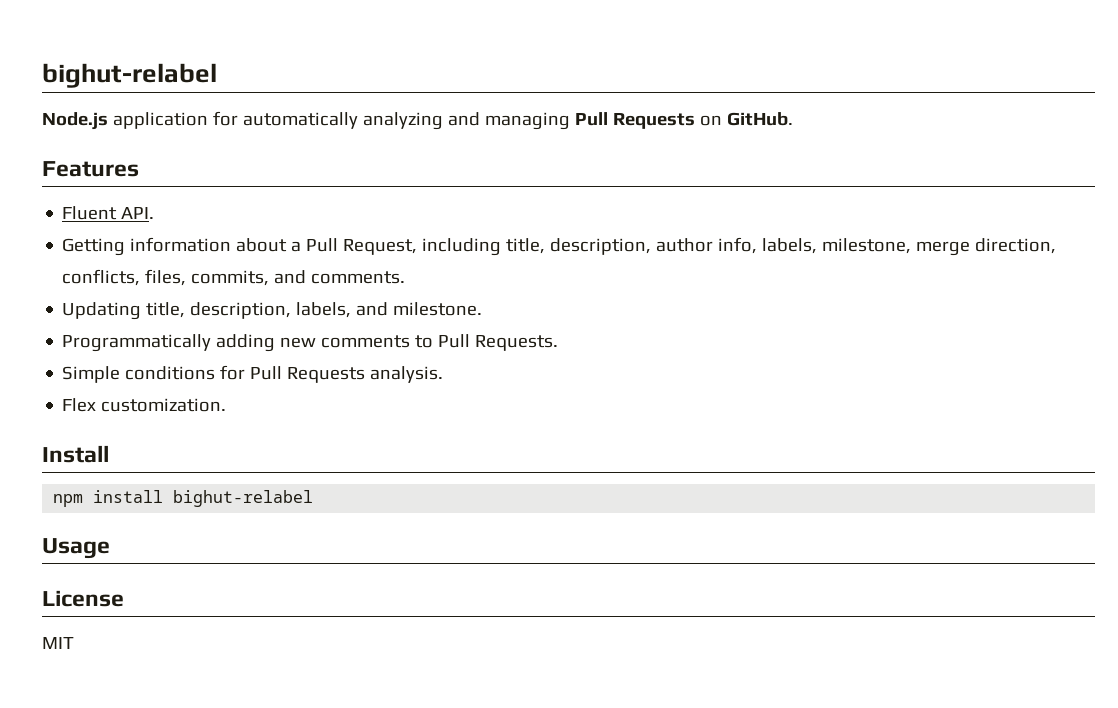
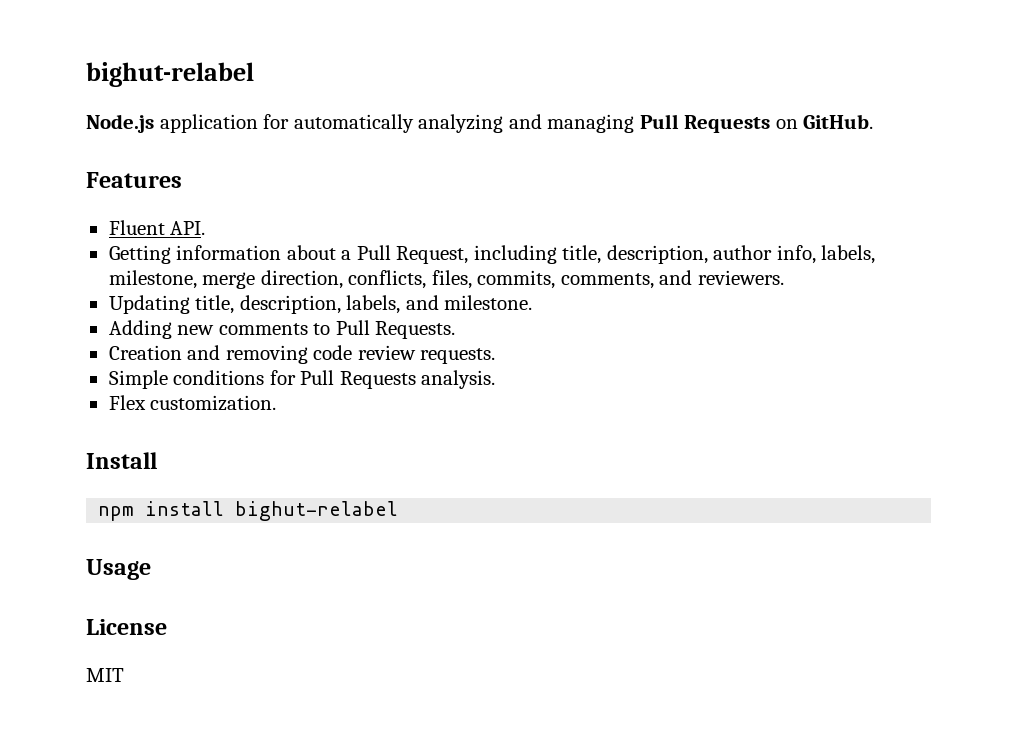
[274,270,406,284] and comments. -> [560,270,784,289] comments, and reviewers.
[62,334,276,352] Programmatically adding -> [108,320,172,339] Adding
(559, 343) none -> [108,345,496,364] // Creation and removing code review requests.

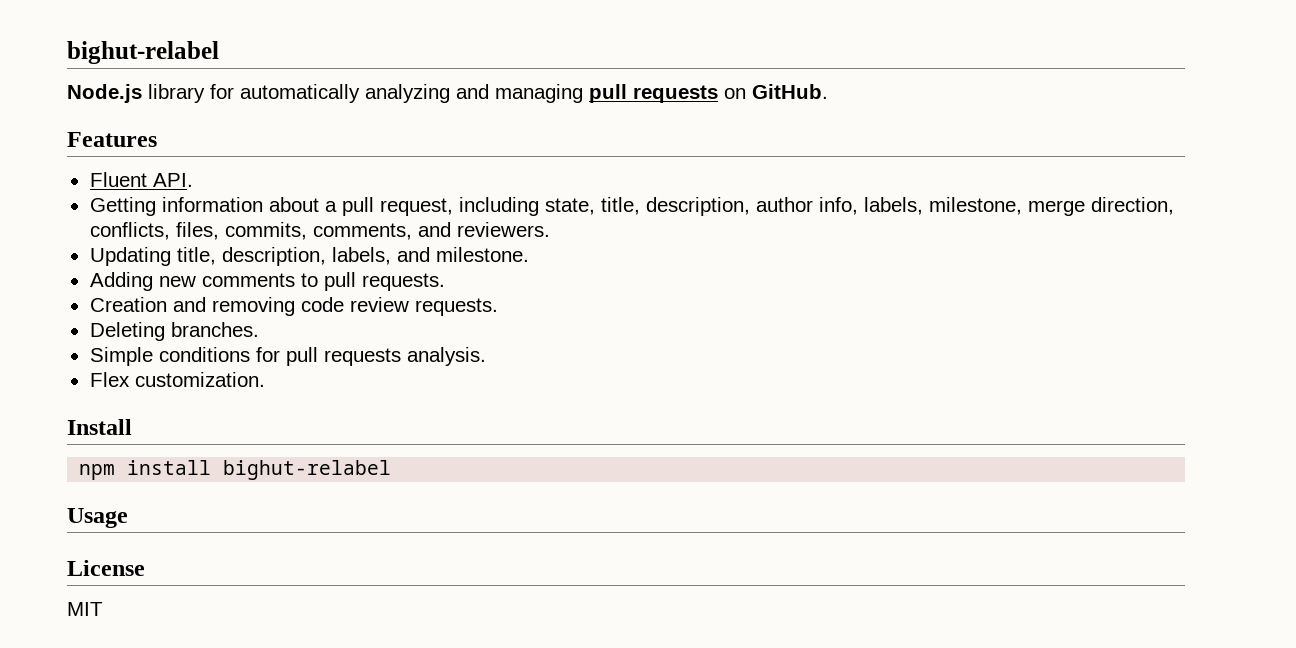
[159,114,258,133] application -> [148,84,205,103] library
[639,114,771,133] Pull Requests -> [589,84,718,103] pull requests
[356,245,557,264] Pull Request, including -> [341,197,595,216] pull request, including state,
[335,320,456,339] Pull Requests. -> [323,272,445,291] pull requests.
(496, 356) none -> [89,322,259,341] // Deleting branches.
[300,370,416,389] Pull Requests -> [285,347,401,366] pull requests

